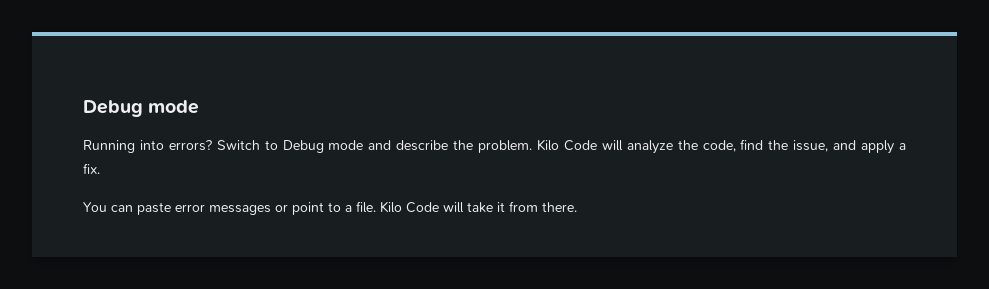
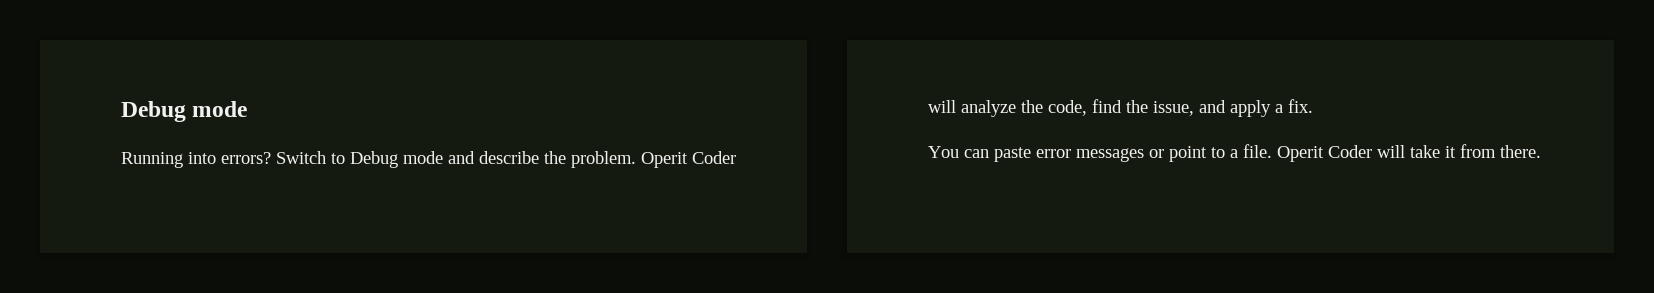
[537,139,597,151] Kilo Code -> [641,151,736,168] Operit Coder
[380,201,439,213] Kilo Code -> [1277,145,1372,162] Operit Coder

